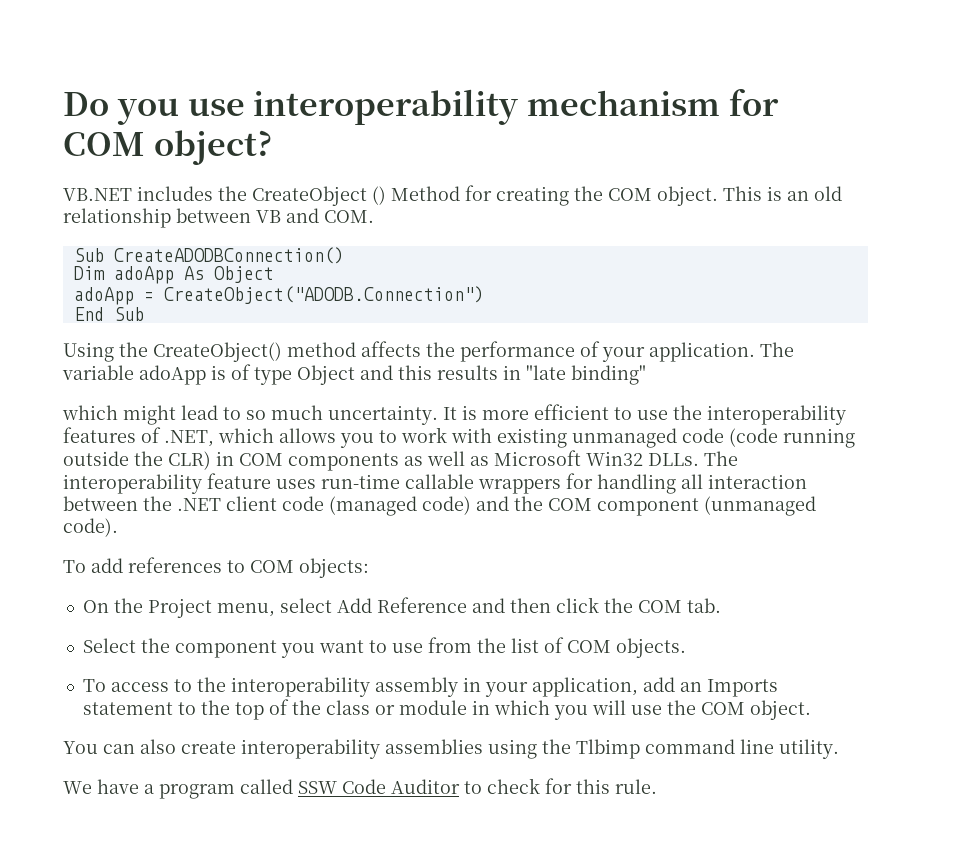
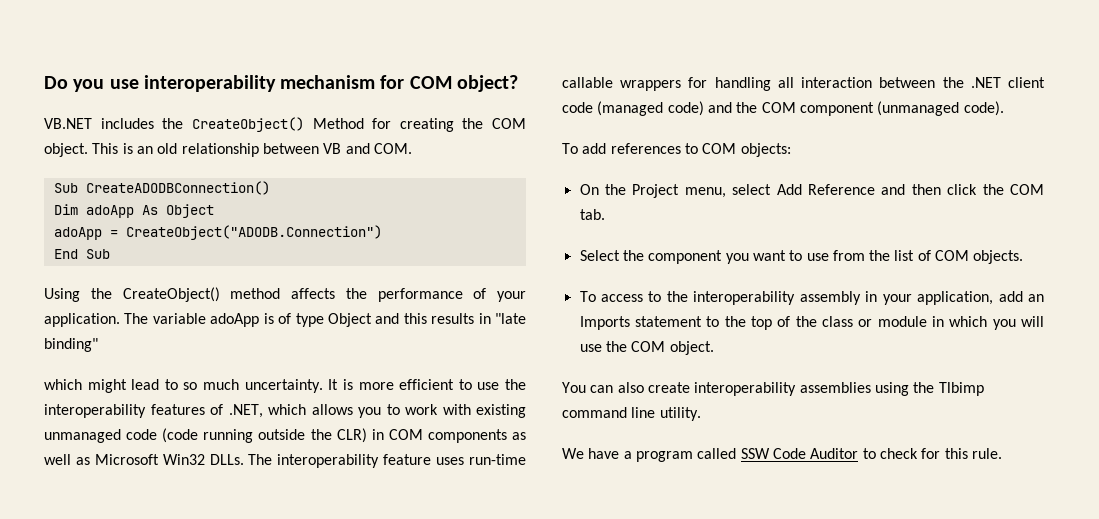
[252,186,386,206] CreateObject () -> [191,117,304,132] CreateObject()

